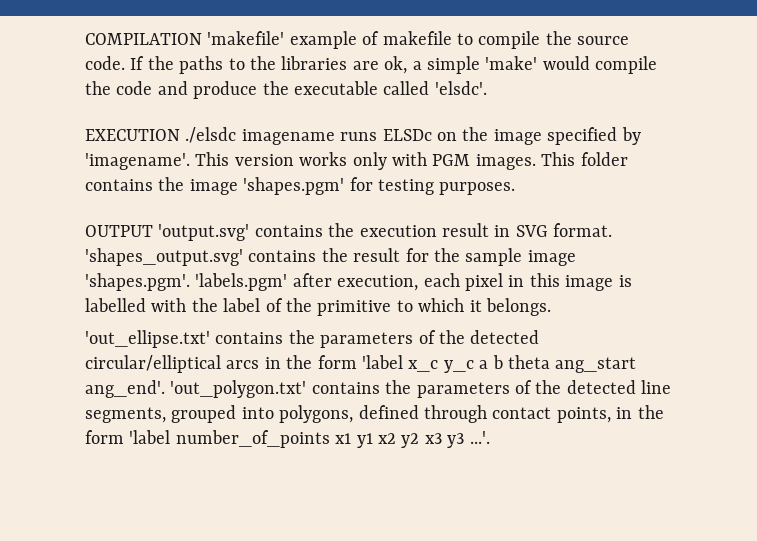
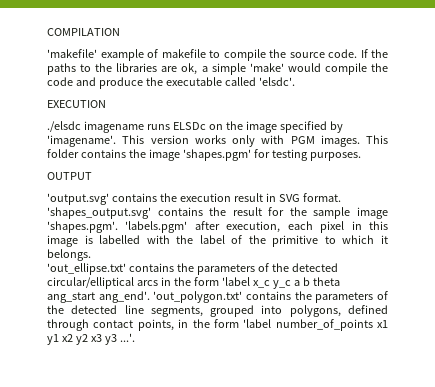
(202, 39) none -> (120, 32) //
(180, 135) none -> (106, 104) //
(153, 231) none -> (92, 176) //

